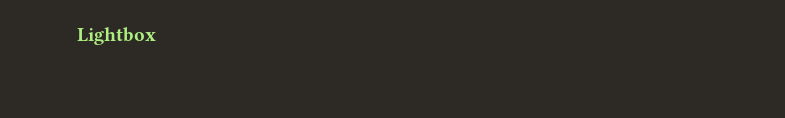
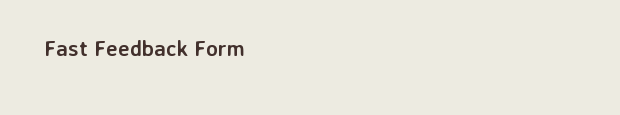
[77,27,156,45] Lightbox -> [44,40,245,56] Fast Feedback Form

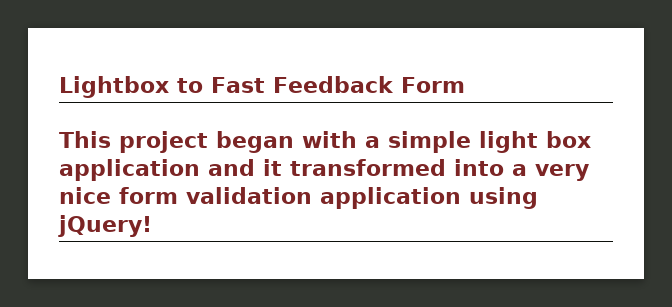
(44, 48) none -> [59,76,203,98] Lightbox to
(245, 48) none -> [59,131,591,153] [59,159,589,181] [59,187,538,209] [58,215,152,237] // This project began with a simple light box application and it transformed into a very nice form validation application using jQuery!

